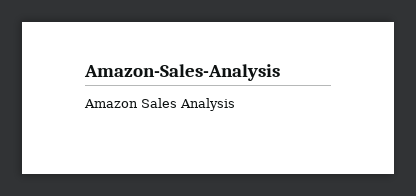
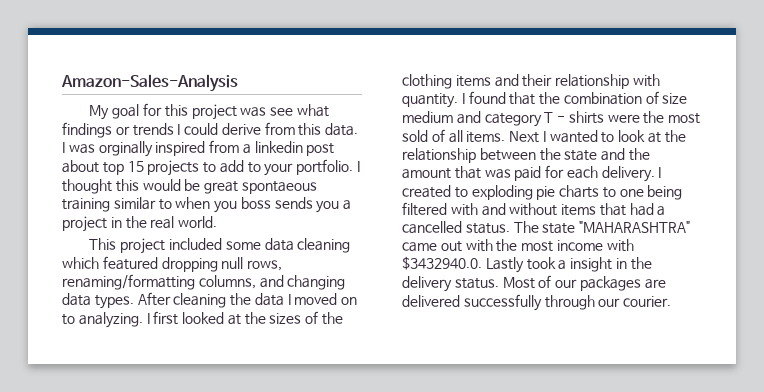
[84,98,235,111] Amazon Sales Analysis -> [89,103,329,120] [62,122,359,138] [62,140,335,157] [62,159,361,176] [62,179,317,194] [62,197,352,213] [62,216,218,232] [89,238,351,254] [62,256,283,272] [62,274,346,290] [62,292,358,309] [62,311,344,328] [402,74,660,89] [402,91,688,108] [402,111,701,127] [402,129,686,143] [402,148,650,163] [402,165,662,182] [402,185,683,200] [402,202,666,216] [402,221,691,234] [402,239,634,252] [402,256,652,273] [402,275,666,292] [402,294,672,311] My goal for this project was see what findings or trends I could derive from this data. I was orginally inspired from a linkedin post about top 15 projects to add to your portfolio. I thought this would be great spontaeous training similar to when you boss sends you a project in the real world. // This project included some data cleaning which featured dropping null rows, renaming/formatting columns, and changing data types. After cleaning the data I moved on to analyzing. I first looked at the sizes of the clothing items and their relationship with quantity. I found that the combination of size medium and category T - shirts were the most sold of all items. Next I wanted to look at the relationship between the state and the amount that was paid for each delivery. I created to exploding pie charts to one being filtered with and without items that had a cancelled status. The state "MAHARASHTRA" came out with the most income with $3432940.0. Lastly took a insight in the delivery status. Most of our packages are delivered successfully through our courier.

